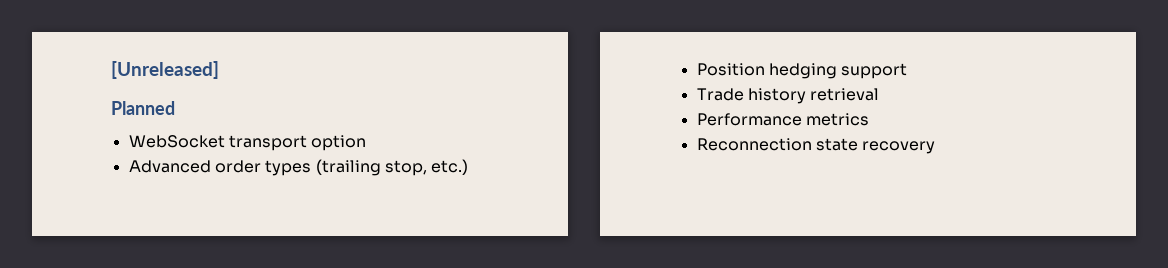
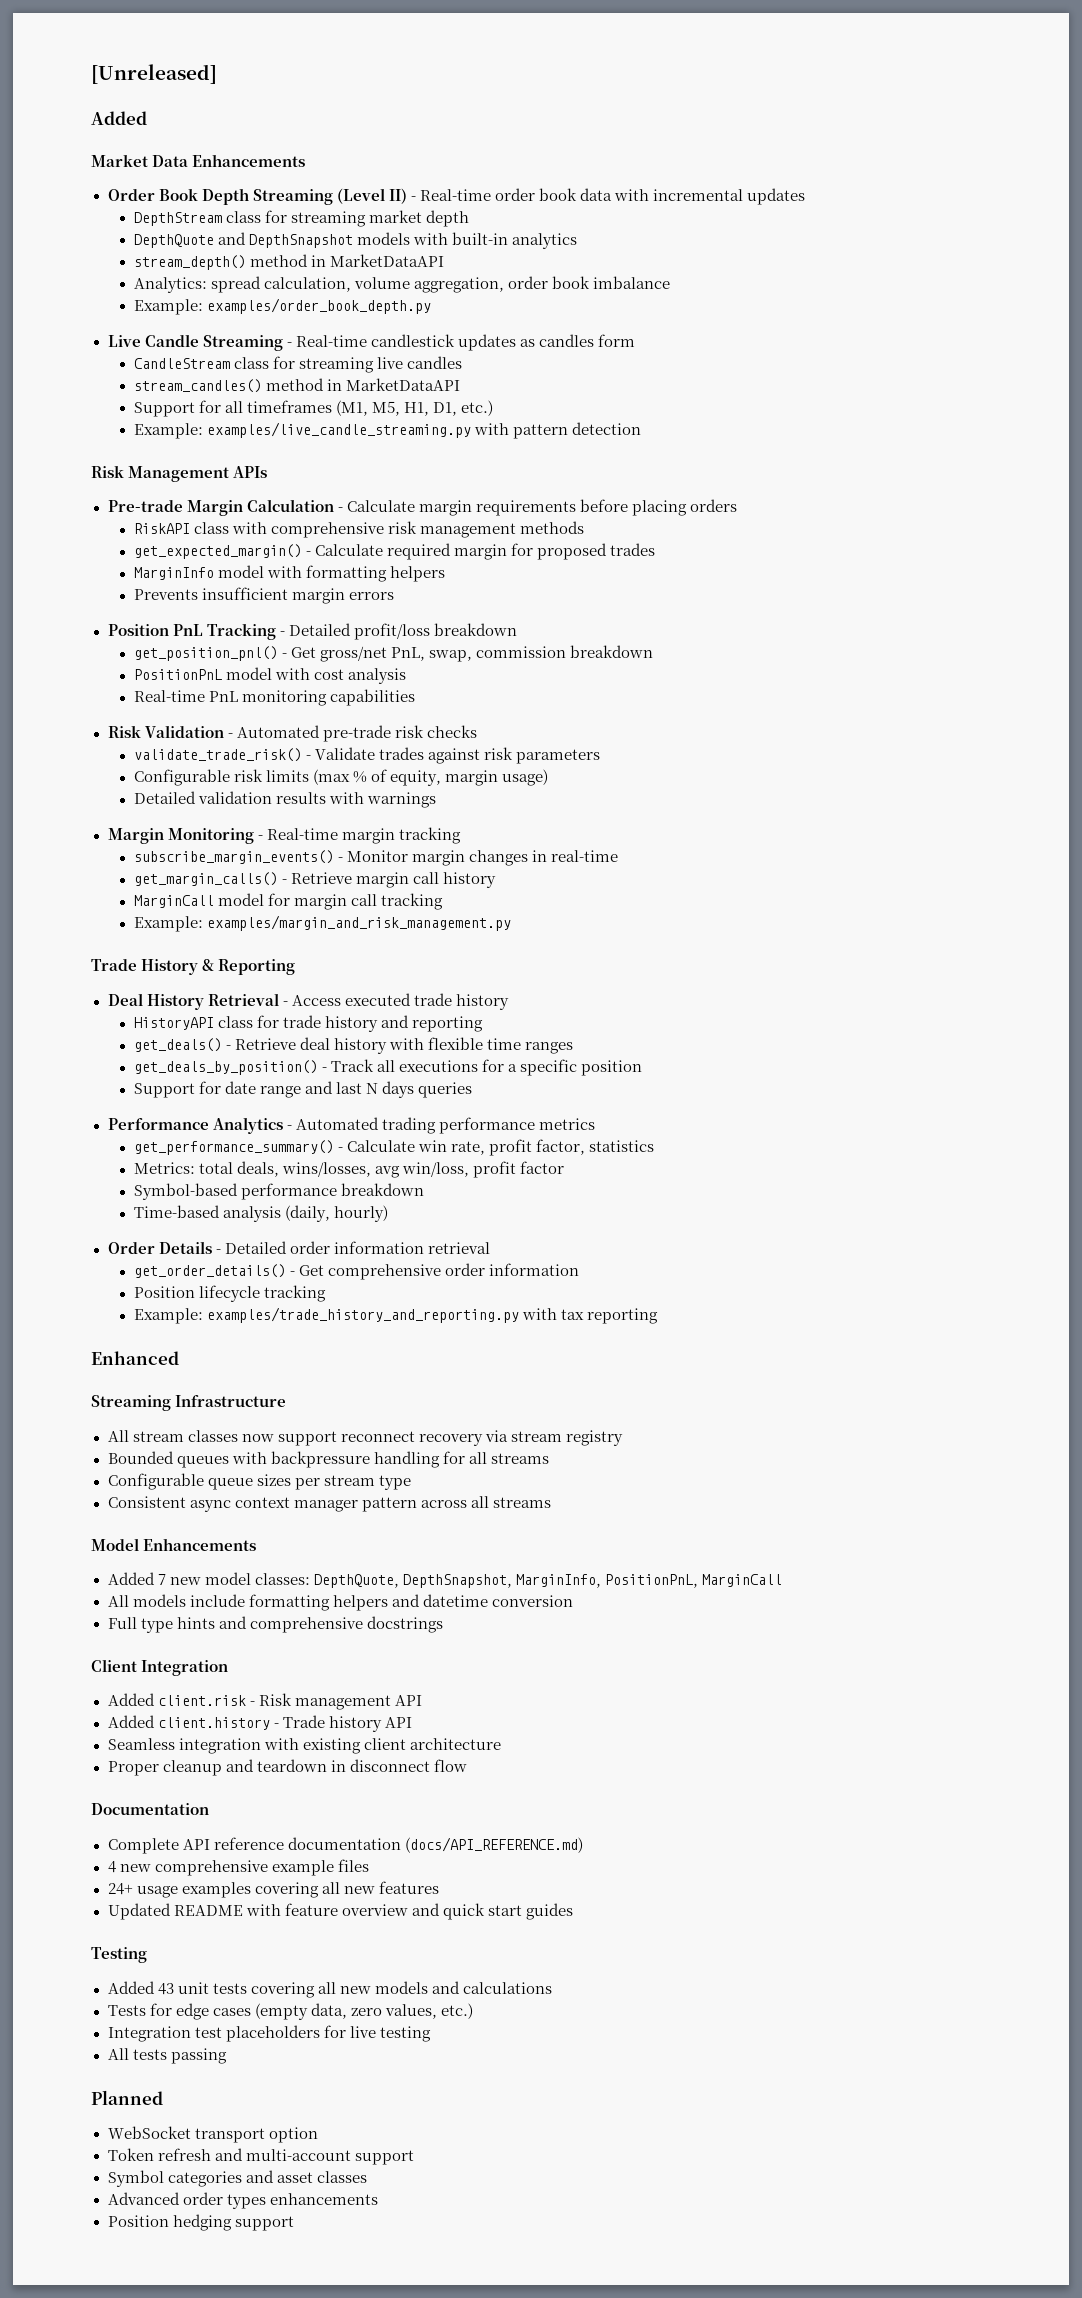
[111,101,175,115] [128,135,367,151] Planned // WebSocket transport option -> [91,111,147,125] [91,154,306,167] [107,188,806,205] [133,210,469,227] [133,232,577,249] [133,254,444,270] [133,276,671,293] [133,298,431,315] [107,334,635,351] [133,356,462,373] [133,378,460,393] [133,400,494,417] [133,422,641,439] [91,465,268,482] [107,499,737,516] [133,521,584,538] [133,543,656,560] [133,565,445,582] [133,587,394,604] [107,623,517,640] [133,645,654,662] [133,667,406,684] [133,689,415,706] [107,725,477,742] [133,747,600,764] [133,769,549,786] [133,791,436,808] [107,827,461,844] [133,850,618,866] [133,872,496,888] [133,893,443,910] [133,915,511,932] [91,959,296,975] [107,993,509,1010] [133,1015,483,1032] [133,1037,574,1054] [133,1059,643,1076] [133,1081,473,1098] [107,1117,595,1134] [133,1139,655,1156] [133,1161,565,1178] [133,1183,424,1200] [133,1205,388,1222] [107,1241,490,1254] [133,1263,579,1280] [133,1285,326,1302] [133,1307,658,1324] [91,1351,179,1365] [91,1395,287,1411] [107,1430,623,1446] [107,1451,549,1468] [107,1473,411,1490] [107,1496,551,1512] [91,1538,257,1551] [107,1572,782,1588] [107,1594,573,1611] [107,1616,443,1633] [91,1659,229,1676] [107,1693,422,1710] [107,1715,412,1732] [107,1738,501,1754] [107,1759,467,1776] [91,1803,209,1815] [107,1837,583,1854] [107,1859,369,1876] [107,1881,439,1898] [107,1903,573,1920] [91,1947,147,1963] [107,1981,552,1998] [107,2003,473,2020] [107,2025,431,2042] [107,2048,227,2064] [91,2090,163,2105] [107,2126,318,2143] [107,2148,414,2165] [107,2170,367,2187] Added // Market Data Enhancements // Order Book Depth Streaming (Level II) - Real-time order book data with incremental updates // DepthStream class for streaming market depth // DepthQuote and DepthSnapshot models with built-in analytics // stream_depth() method in MarketDataAPI // Analytics: spread calculation, volume aggregation, order book imbalance // Example: examples/order_book_depth.py // Live Candle Streaming - Real-time candlestick updates as candles form // CandleStream class for streaming live candles // stream_candles() method in MarketDataAPI // Support for all timeframes (M1, M5, H1, D1, etc.) // Example: examples/live_candle_streaming.py with pattern detection // Risk Management APIs // Pre-trade Margin Calculation - Calculate margin requirements before placing orders // RiskAPI class with comprehensive risk management methods // get_expected_margin() - Calculate required margin for proposed trades // MarginInfo model with formatting helpers // Prevents insufficient margin errors // Position PnL Tracking - Detailed profit/loss breakdown // get_position_pnl() - Get gross/net PnL, swap, commission breakdown // PositionPnL model with cost analysis // Real-time PnL monitoring capabilities // Risk Validation - Automated pre-trade risk checks // validate_trade_risk() - Validate trades against risk parameters // Configurable risk limits (max % of equity, margin usage) // Detailed validation results with warnings // Margin Monitoring - Real-time margin tracking // subscribe_margin_events() - Monitor margin changes in real-time // get_margin_calls() - Retrieve margin call history // MarginCall model for margin call tracking // Example: examples/margin_and_risk_management.py // Trade History & Reporting // Deal History Retrieval - Access executed trade history // HistoryAPI class for trade history and reporting // get_deals() - Retrieve deal history with flexible time ranges // get_deals_by_position() - Track all executions for a specific position // Support for date range and last N days queries // Performance Analytics - Automated trading performance metrics // get_performance_summary() - Calculate win rate, profit factor, statistics // Metrics: total deals, wins/losses, avg win/loss, profit factor // Symbol-based performance breakdown // Time-based analysis (daily, hourly) // Order Details - Detailed order information retrieval // get_order_details() - Get comprehensive order information // Position lifecycle tracking // Example: examples/trade_history_and_reporting.py with tax reporting // Enhanced // Streaming Infrastructure // All stream classes now support reconnect recovery via stream registry // Bounded queues with backpressure handling for all streams // Configurable queue sizes per stream type // Consistent async context manager pattern across all streams // Model Enhancements // Added 7 new model classes: DepthQuote, DepthSnapshot, MarginInfo, PositionPnL, MarginCall // All models include formatting helpers and datetime conversion // Full type hints and comprehensive docstrings // Client Integration // Added client.risk - Risk management API // Added client.history - Trade history API // Seamless integration with existing client architecture // Proper cleanup and teardown in disconnect flow // Documentation // Complete API reference documentation (docs/API_REFERENCE.md) // 4 new comprehensive example files // 24+ usage examples covering all new features // Updated README with feature overview and quick start guides // Testing // Added 43 unit tests covering all new models and calculations // Tests for edge cases (empty data, zero values, etc.) // Integration test placeholders for live testing // All tests passing // Planned // WebSocket transport option // Token refresh and multi-account support // Symbol categories and asset classes
[315,159,469,176] (trailing stop, etc.) -> [269,2193,378,2205] enhancements
[696,88,880,104] [696,113,869,126] [696,138,936,154] // Trade history retrieval // Performance metrics // Reconnection state recovery -> (294, 2223) none

